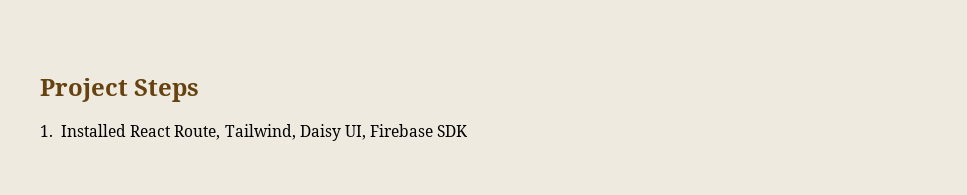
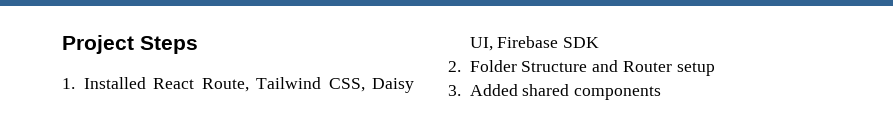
[224,124,296,140] Tailwind, -> [256,77,365,92] Tailwind CSS,
(469, 131) none -> [448,60,715,76] [448,84,662,100] // 2. Folder Structure and Router setup // 3. Added shared components

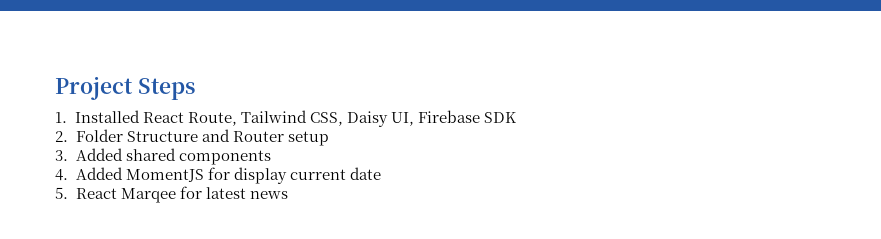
(662, 93) none -> [55,167,381,184] [55,186,288,203] // 4. Added MomentJS for display current date // 5. React Marqee for latest news

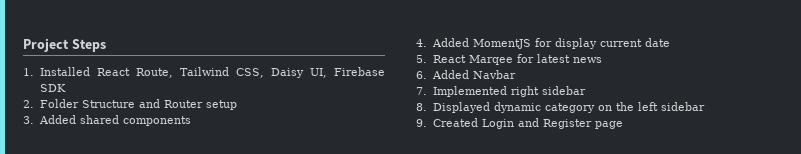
(288, 195) none -> [416,70,516,79] [416,86,586,97] [416,102,705,113] [416,118,623,129] // 6. Added Navbar // 7. Implemented right sidebar // 8. Displayed dynamic category on the left sidebar // 9. Created Login and Register page

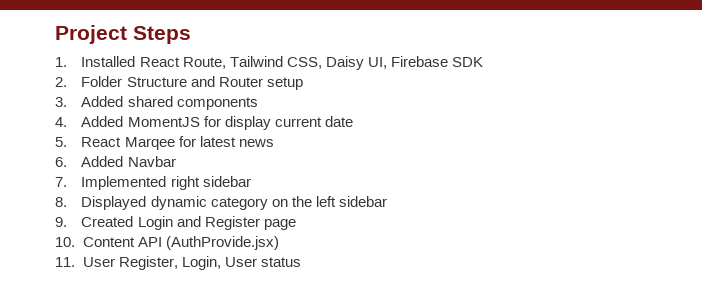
(623, 125) none -> [55,236,279,250] [55,256,301,270] // 10. Content API (AuthProvide.jsx) // 11. User Register, Login, User status

